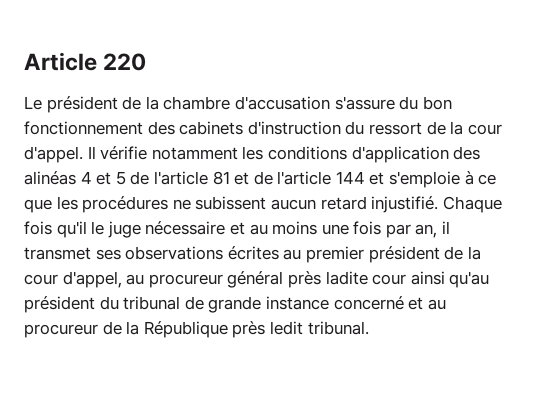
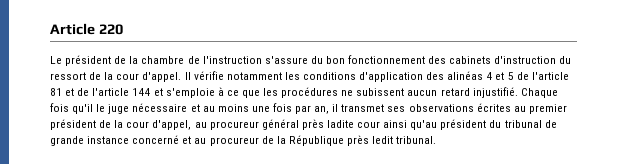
[234,96,330,110] d'accusation -> [187,56,262,64] de l'instruction

